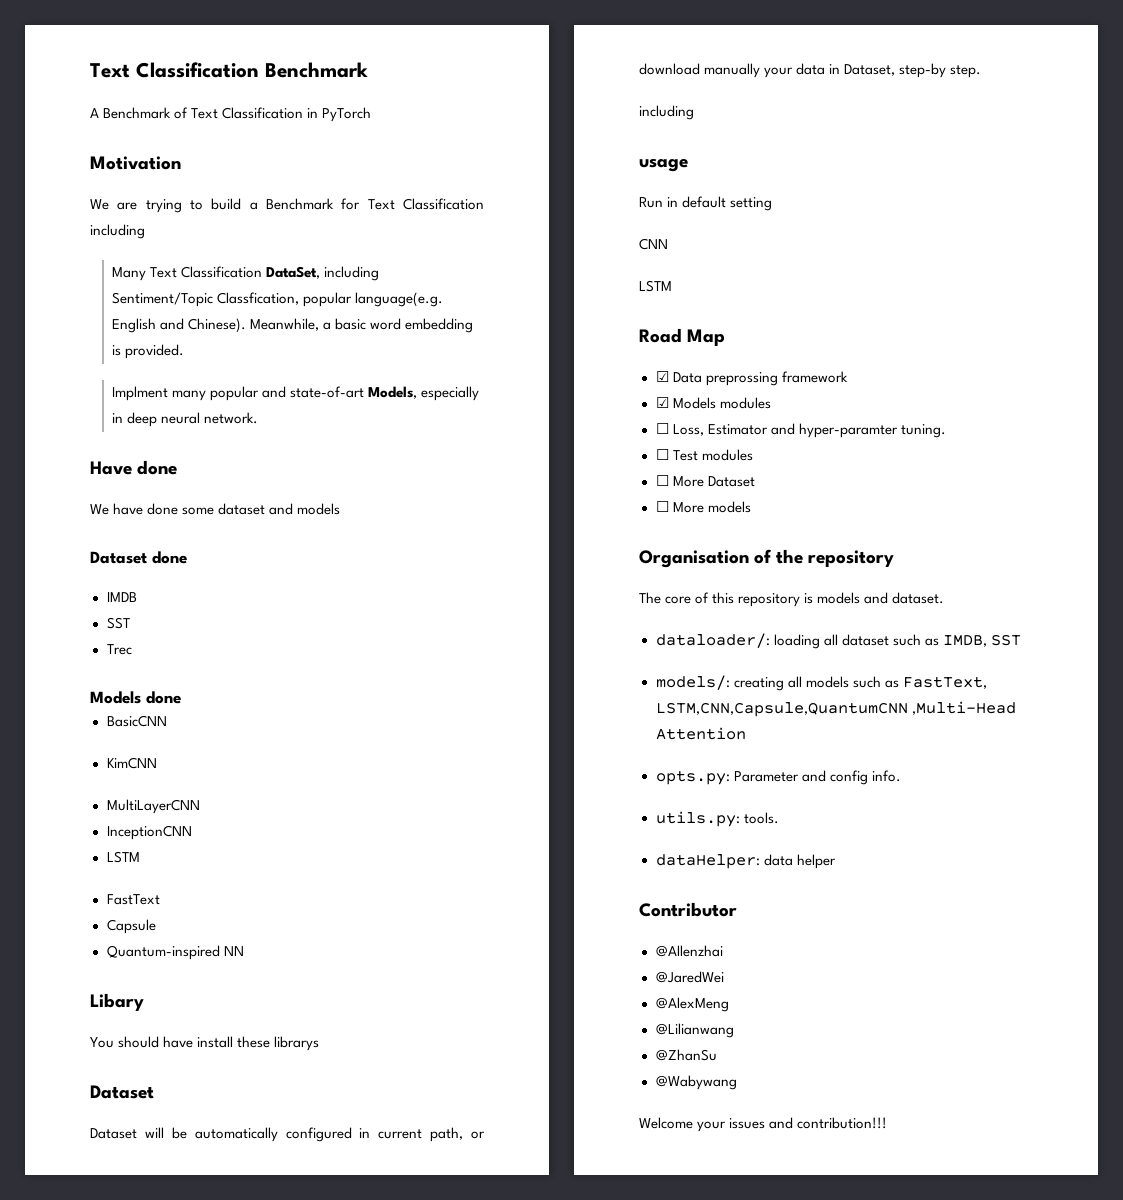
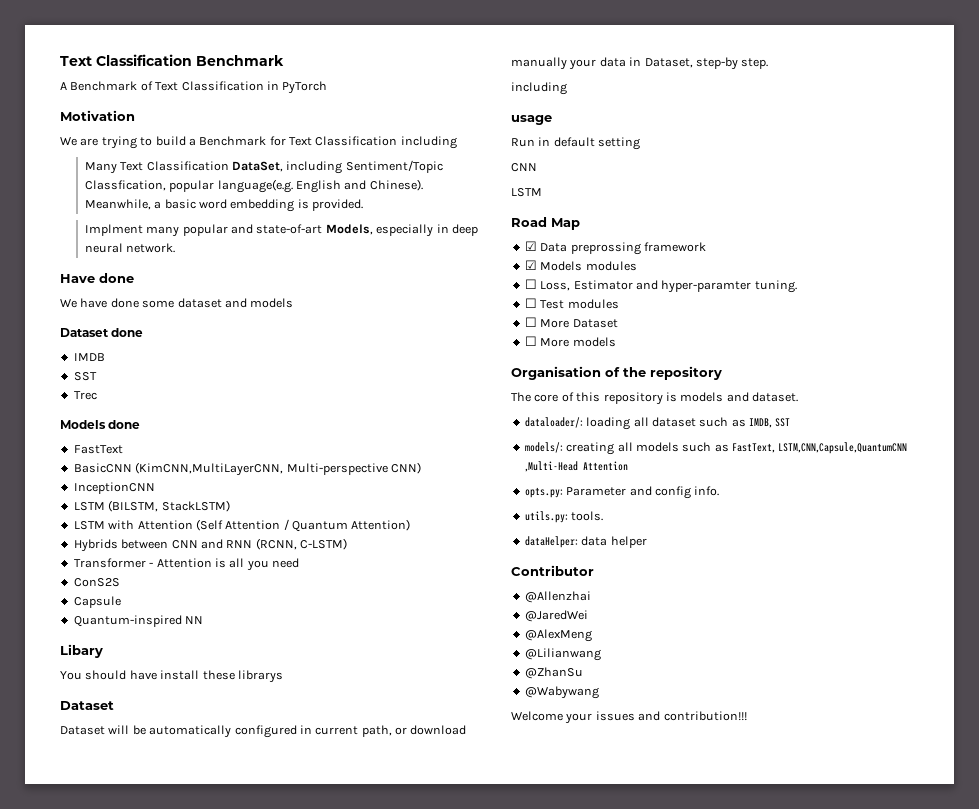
(181, 697) none -> [73,445,123,454] // FastText
[106,757,157,769] [106,799,200,814] // KimCNN // MultiLayerCNN -> [135,462,421,476] (KimCNN,MultiLayerCNN, Multi-perspective CNN)
[106,894,160,905] // FastText -> [108,500,230,512] [73,519,411,532] [73,538,347,552] [73,558,299,571] [73,578,120,587] (BILSTM, StackLSTM) // LSTM with Attention (Self Attention / Quantum Attention) // Hybrids between CNN and RNN (RCNN, C-LSTM) // Transformer - Attention is all you need // ConS2S

